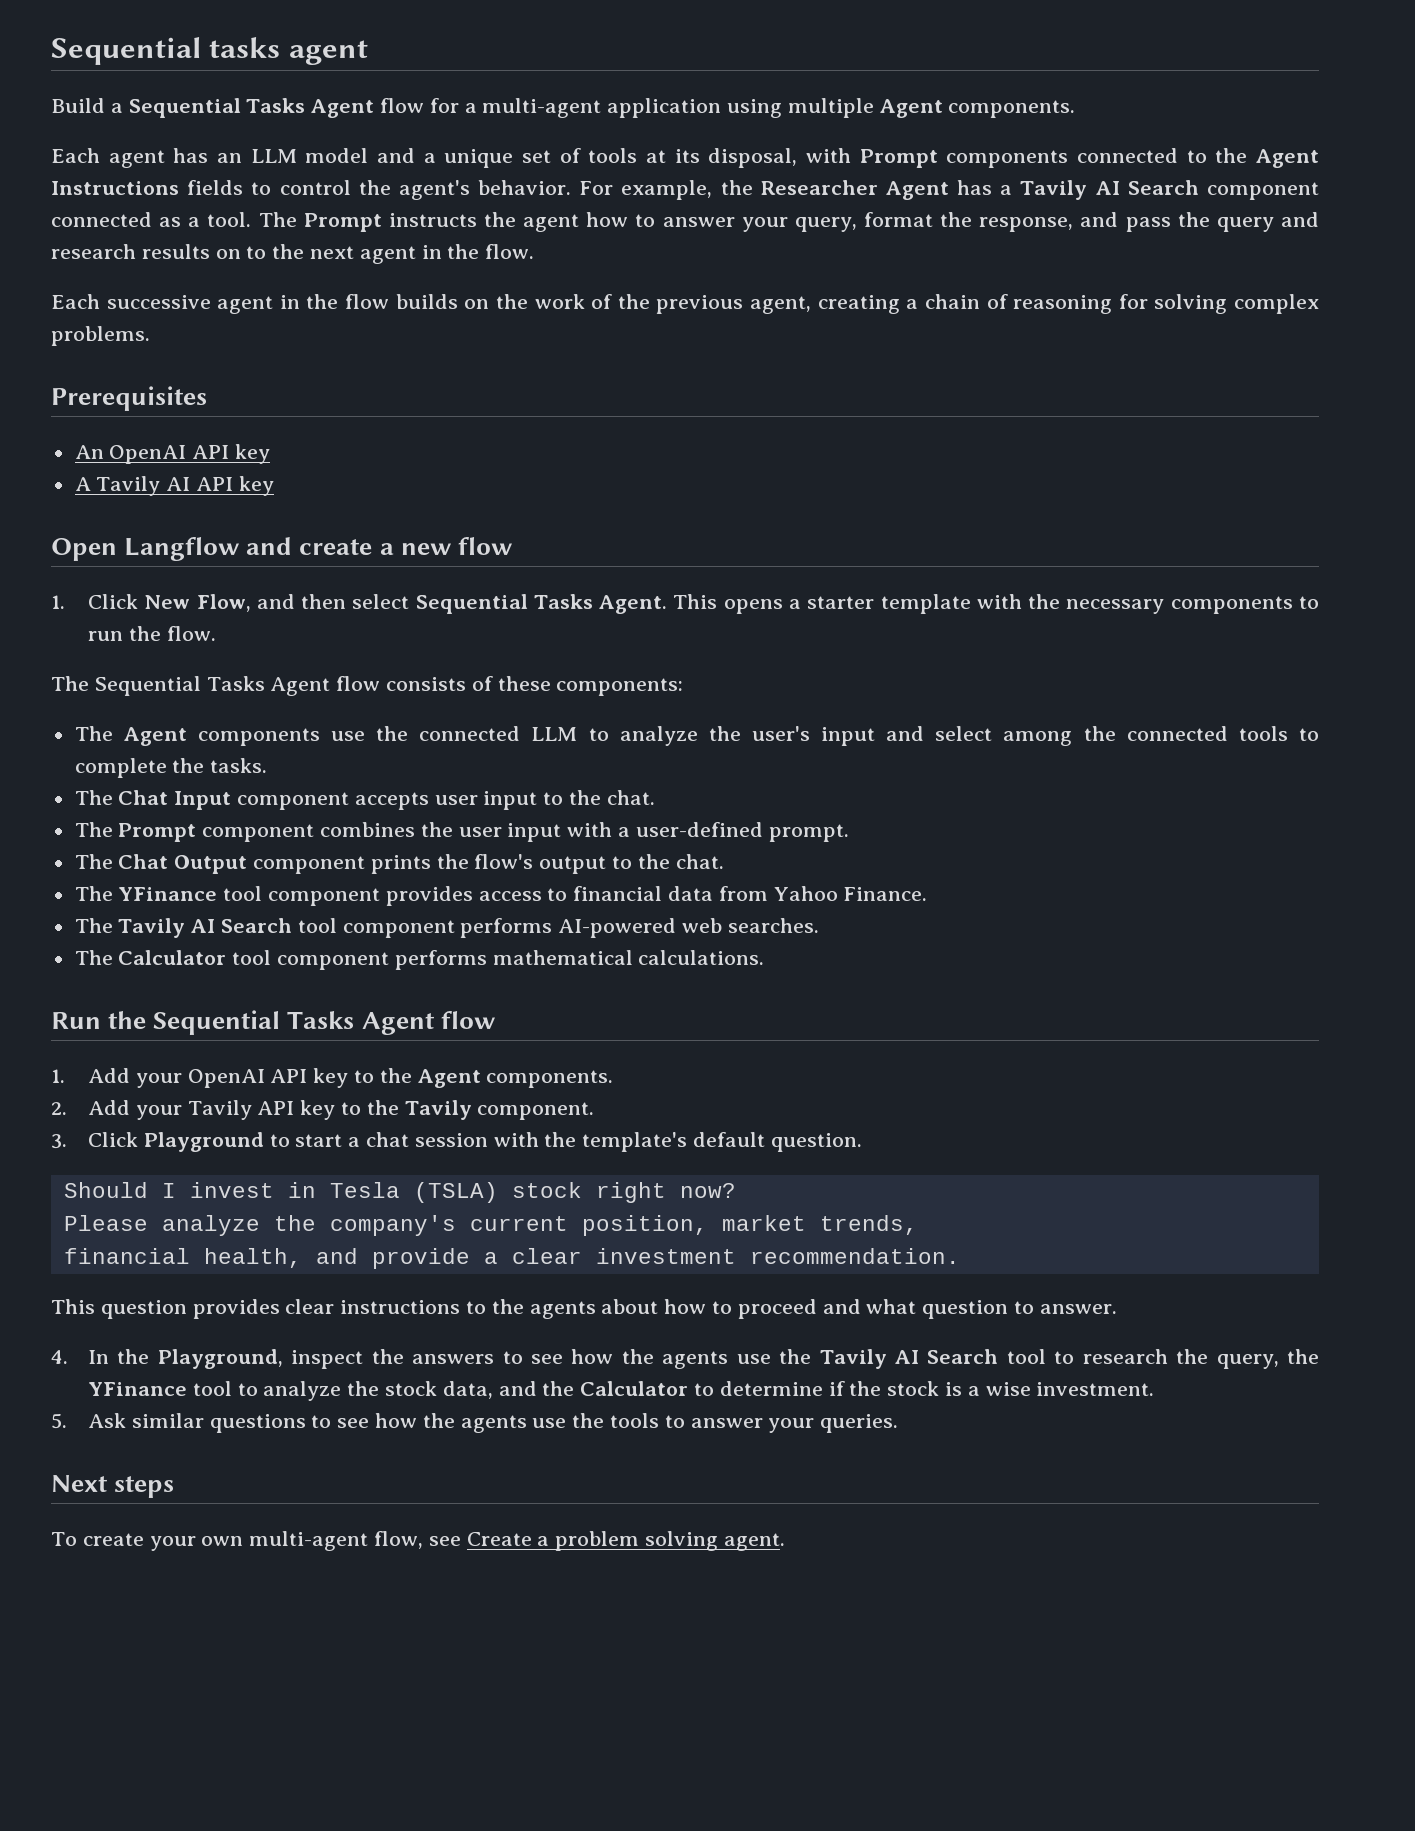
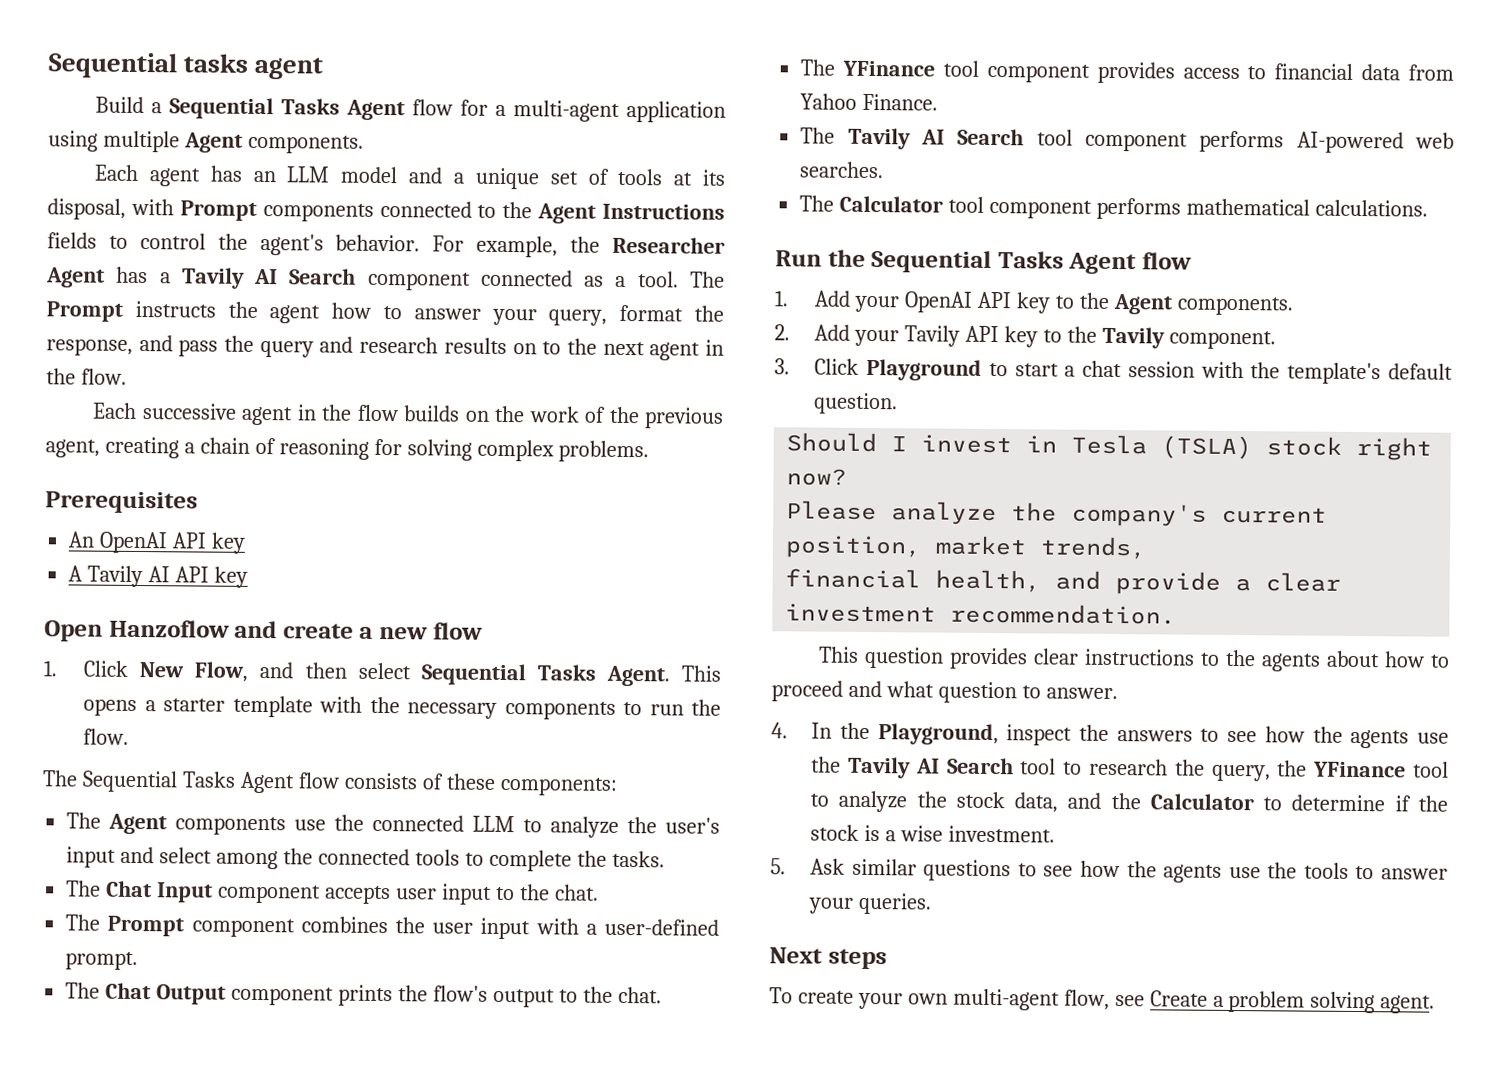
[124,537,241,561] Langflow -> [108,619,230,638] Hanzoflow

